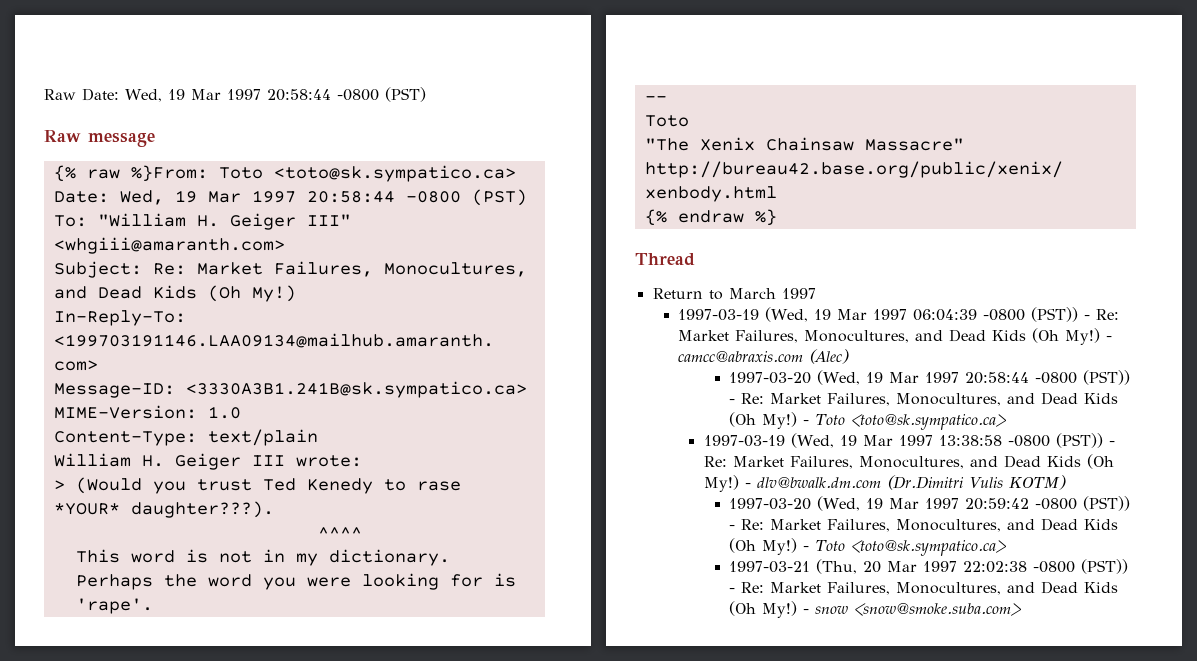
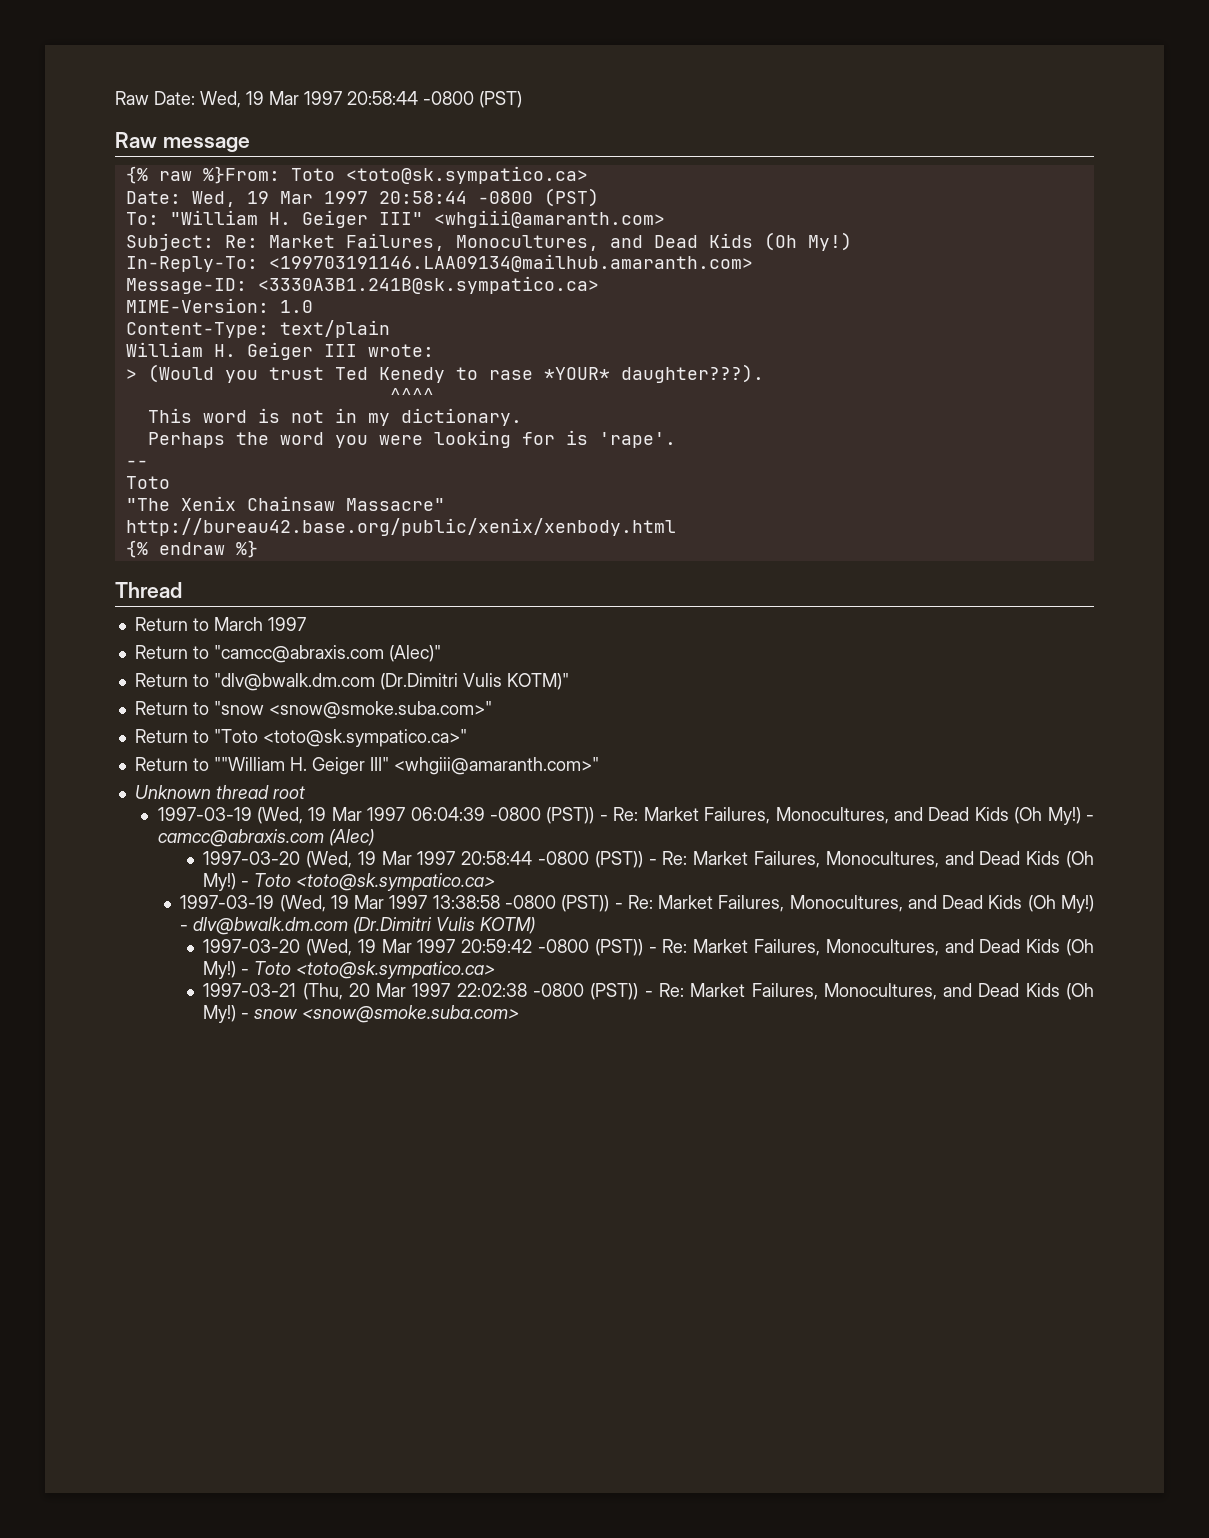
(816, 293) none -> [134,645,441,663] [134,673,569,691] [134,701,492,719] [134,729,467,747] [134,757,599,775] [134,785,305,799] // Return to "camcc@abraxis.com (Alec)" // Return to "dlv@bwalk.dm.com (Dr.Dimitri Vulis KOTM)" // Return to "snow <snow@smoke.suba.com>" // Return to "Toto <toto@sk.sympatico.ca>" // Return to ""William H. Geiger III" <whgiii@amaranth.com>" // Unknown thread root

